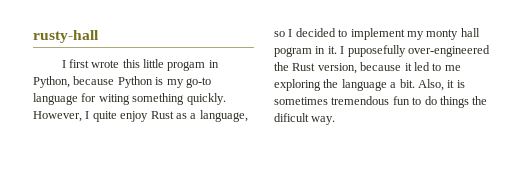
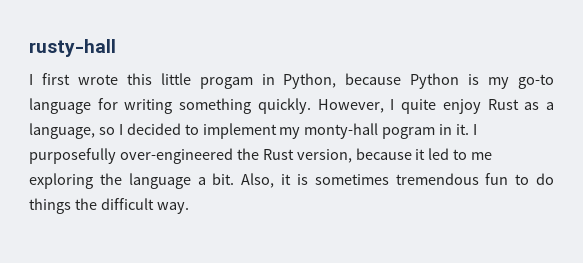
[98,94,130,105] witing -> [124,99,173,114] writing
[426,28,480,40] monty hall -> [304,123,379,139] monty-hall
[347,45,406,57] puposefully -> [29,148,116,164] purposefully
[274,113,309,122] dificult -> [100,198,154,210] difficult

